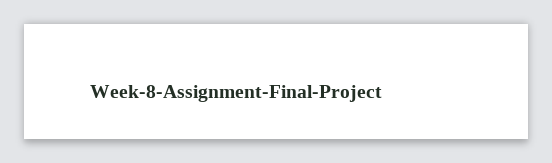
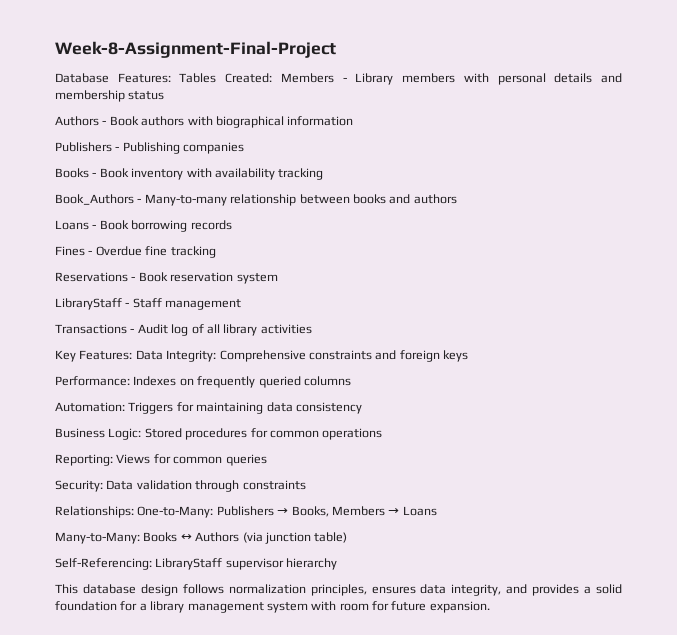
(382, 93) none -> [55,73,623,85] [55,90,165,102] [55,116,354,128] [55,142,245,154] [55,168,324,180] [55,194,457,206] [55,220,232,232] [55,246,216,258] [55,272,278,284] [55,298,242,310] [55,324,312,336] [55,350,468,362] [55,376,351,388] [55,402,362,414] [55,428,383,440] [55,454,267,466] [55,480,306,492] [55,506,437,518] [55,532,348,544] [55,558,338,570] [55,584,622,596] [55,601,490,613] // Database Features: Tables Created: Members - Library members with personal details and membership status // Authors - Book authors with biographical information // Publishers - Publishing companies // Books - Book inventory with availability tracking // Book_Authors - Many-to-many relationship between books and authors // Loans - Book borrowing records // Fines - Overdue fine tracking // Reservations - Book reservation system // LibraryStaff - Staff management // Transactions - Audit log of all library activities // Key Features: Data Integrity: Comprehensive constraints and foreign keys // Performance: Indexes on frequently queried columns // Automation: Triggers for maintaining data consistency // Business Logic: Stored procedures for common operations // Reporting: Views for common queries // Security: Data validation through constraints // Relationships: One-to-Many: Publishers → Books, Members → Loans // Many-to-Many: Books ↔ Authors (via junction table) // Self-Referencing: LibraryStaff supervisor hierarchy // This database design follows normalization principles, ensures data integrity, and provides a solid foundation for a library management system with room for future expansion.

